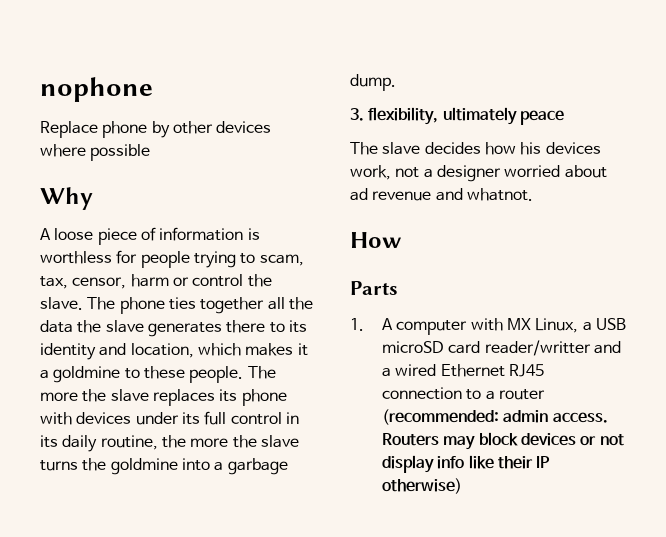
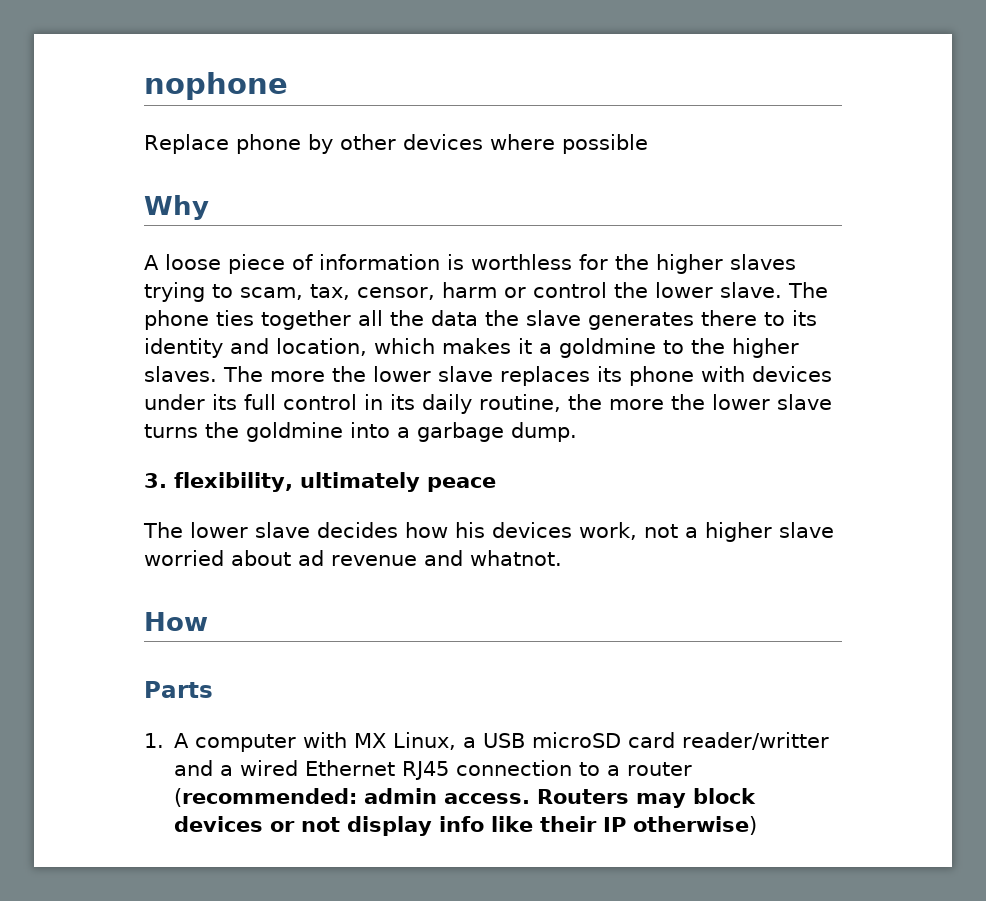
[140,251,190,268] people -> [615,254,796,274] the higher slaves
(272, 280) none -> [655,282,713,298] lower
[143,366,244,383] these people. -> [690,338,799,358] [144,366,217,382] the higher slaves.
(107, 395) none -> [373,366,431,382] lower
(257, 441) none -> [712,394,770,410] lower
(378, 148) none -> [190,522,248,538] lower
[436,165,501,182] designer -> [705,522,834,542] higher slave

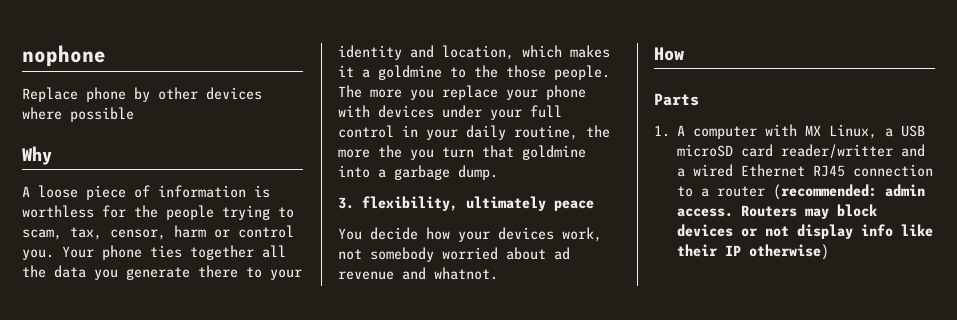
[656,254,796,274] higher slaves -> [166,205,214,220] people
[614,282,828,298] the lower slave. The -> [22,246,94,260] you. Your
[485,310,694,330] the slave generates -> [94,267,190,280] you generate
[792,310,817,326] its -> [270,269,302,280] your
[731,338,799,358] [144,366,622,386] higher slaves. The more the lower slave replaces its -> [506,65,610,80] [338,85,538,100] those people. The more you replace your
[212,394,237,410] its -> [490,109,522,120] your
[390,394,415,410] its -> [426,129,458,140] your
[712,394,832,410] [144,422,239,438] lower slave turns the -> [410,145,514,160] you turn that
[143,522,834,542] The lower slave decides how his devices work, not a higher slave -> [338,227,602,242] [338,247,434,262] You decide how your devices work, not somebody

